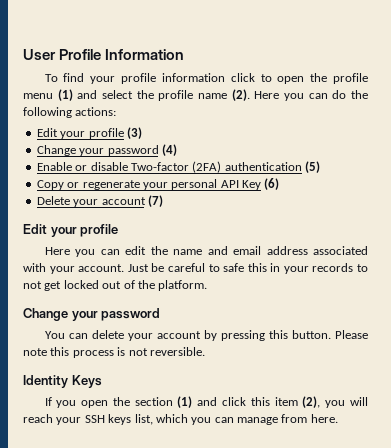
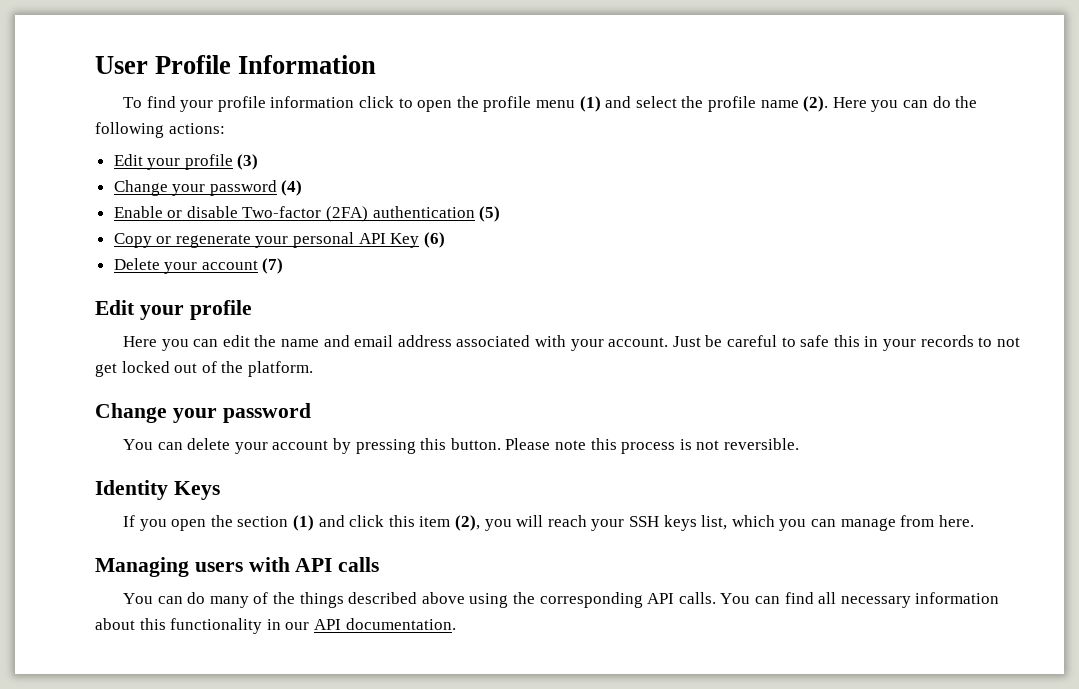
(338, 418) none -> [95,557,380,577] [123,592,1000,608] [95,618,456,634] // Managing users with API calls // You can do many of the things described above using the corresponding API calls. You can find all necessary information about this functionality in our API documentation.

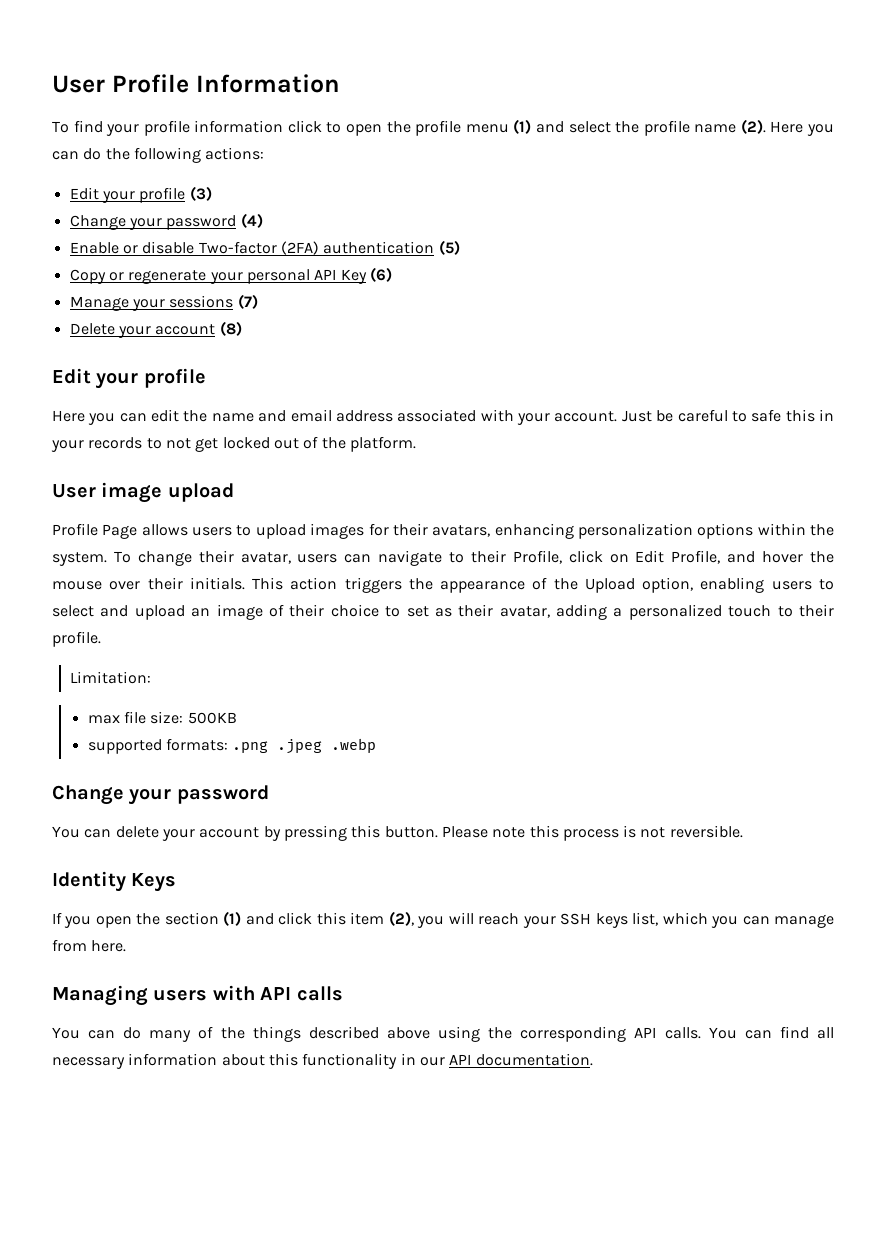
(445, 240) none -> [69,294,258,311] // Manage your sessions (7)
[262,258,284,274] (7) -> [219,321,242,336] (8)
(313, 369) none -> [52,482,234,503] [52,523,834,539] [52,550,834,566] [52,577,834,593] [52,604,835,620] [52,631,101,647] [70,671,152,684] [87,711,237,724] [87,738,377,754] // User image upload // Profile Page allows users to upload images for their avatars, enhancing personalization options within the system. To change their avatar, users can navigate to their Profile, click on Edit Profile, and hover the mouse over their initials. This action triggers the appearance of the Upload option, enabling users to select and upload an image of their choice to set as their avatar, adding a personalized touch to their profile. // Limitation: // max file size: 500KB // supported formats: .png .jpeg .webp

